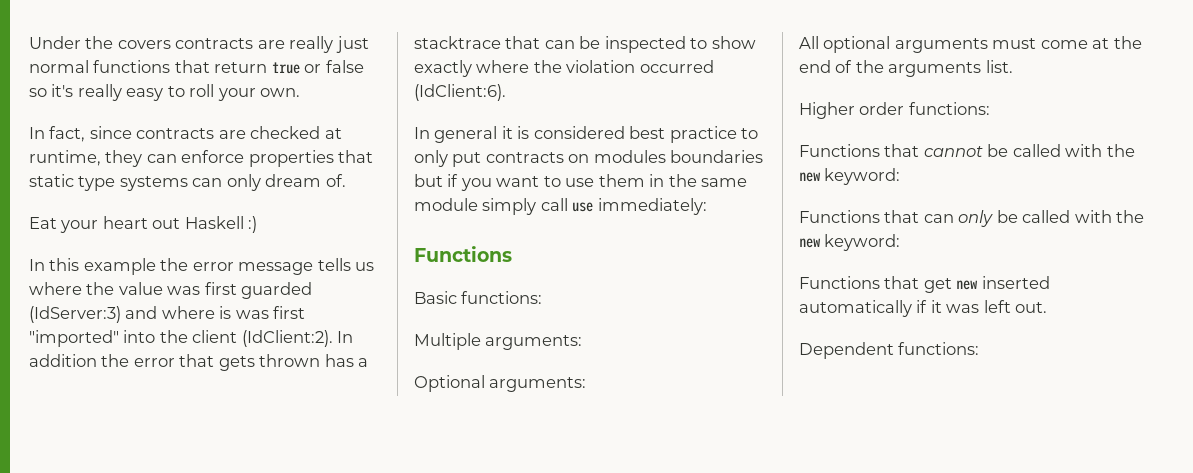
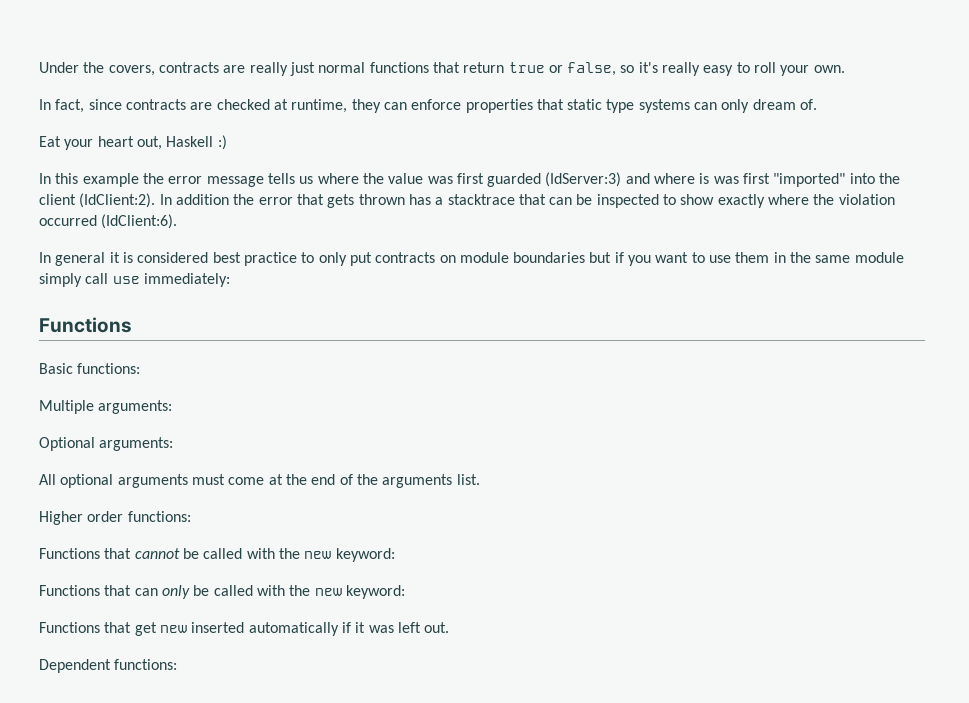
[117,40,171,49] covers -> [108,65,155,76] covers,
[325,60,364,73] false -> [567,62,617,76] false,
[152,218,181,229] out -> [136,136,162,150] out,
[593,150,666,163] modules -> [459,252,509,263] module

